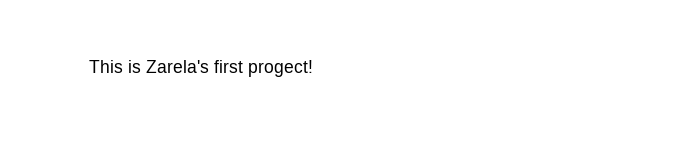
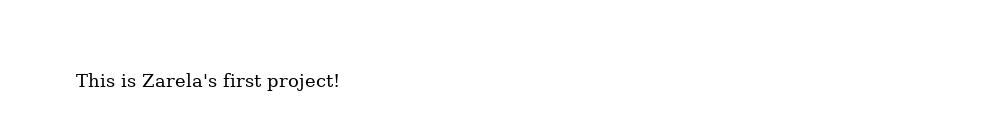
[248,60,313,77] progect! -> [267,74,340,91] project!

